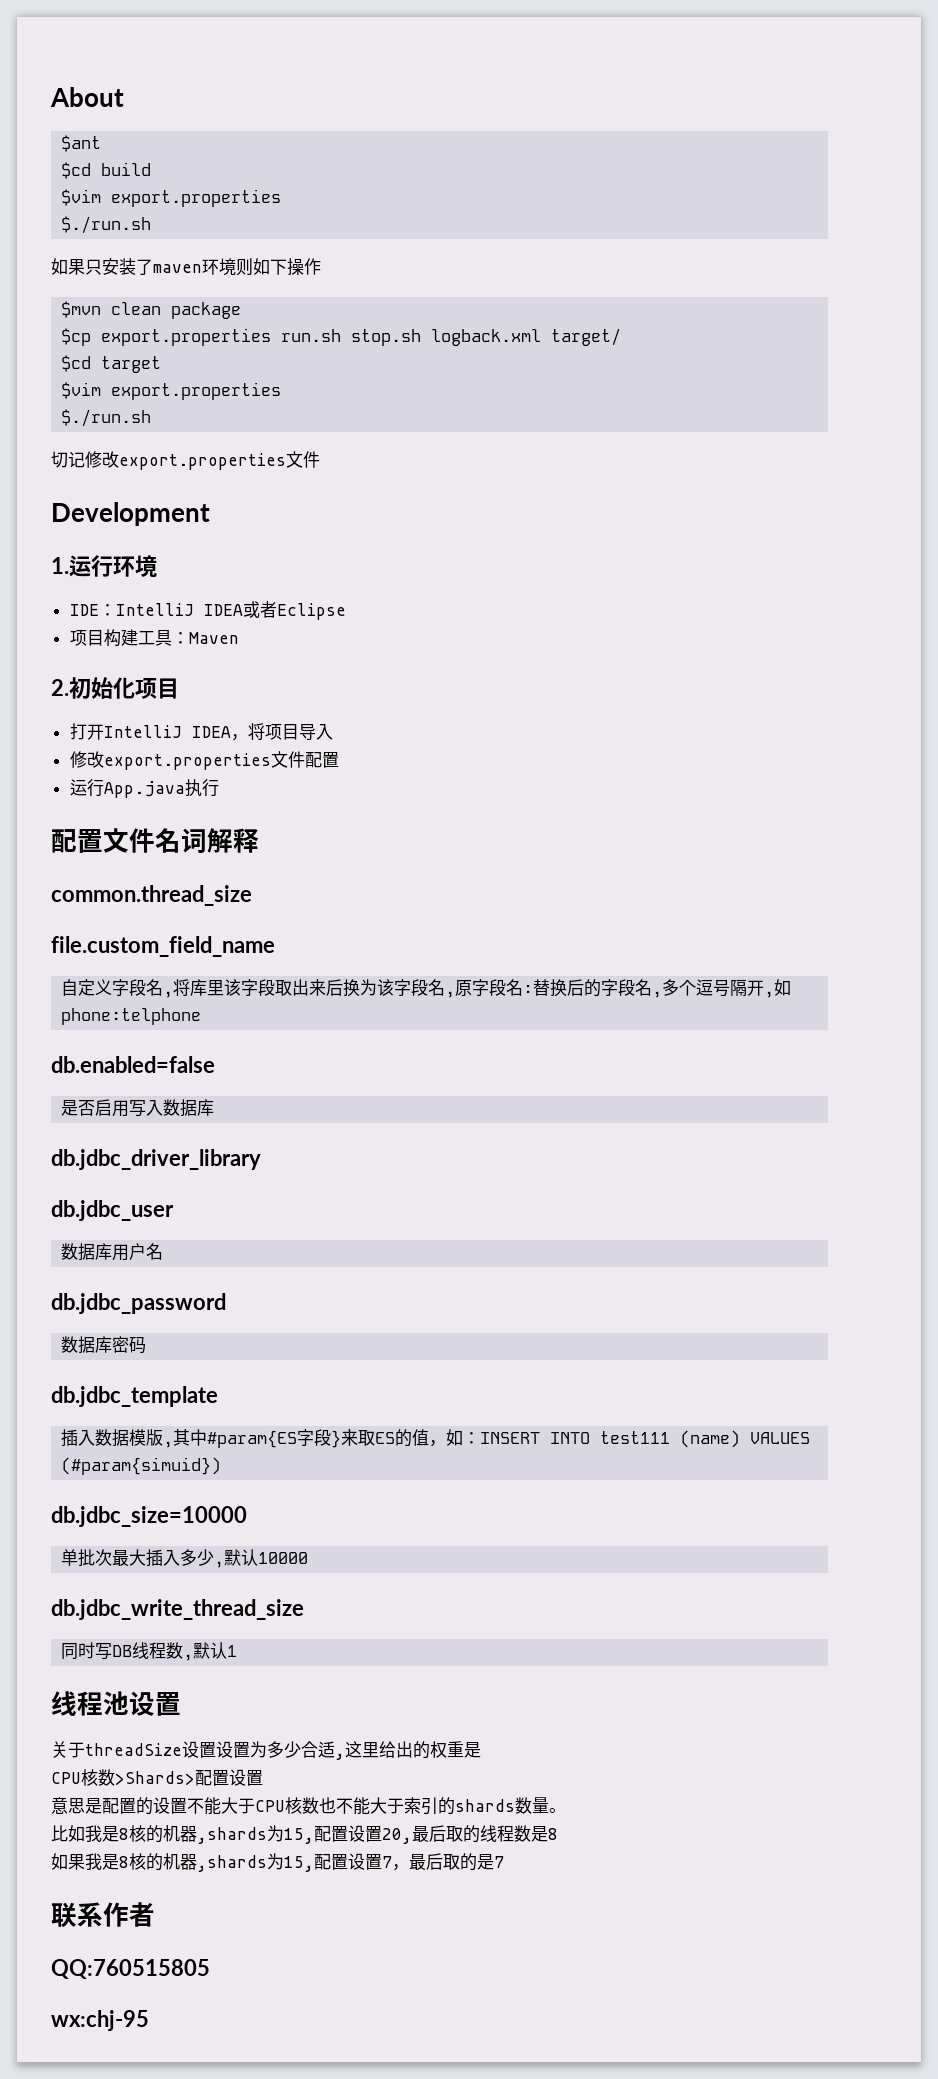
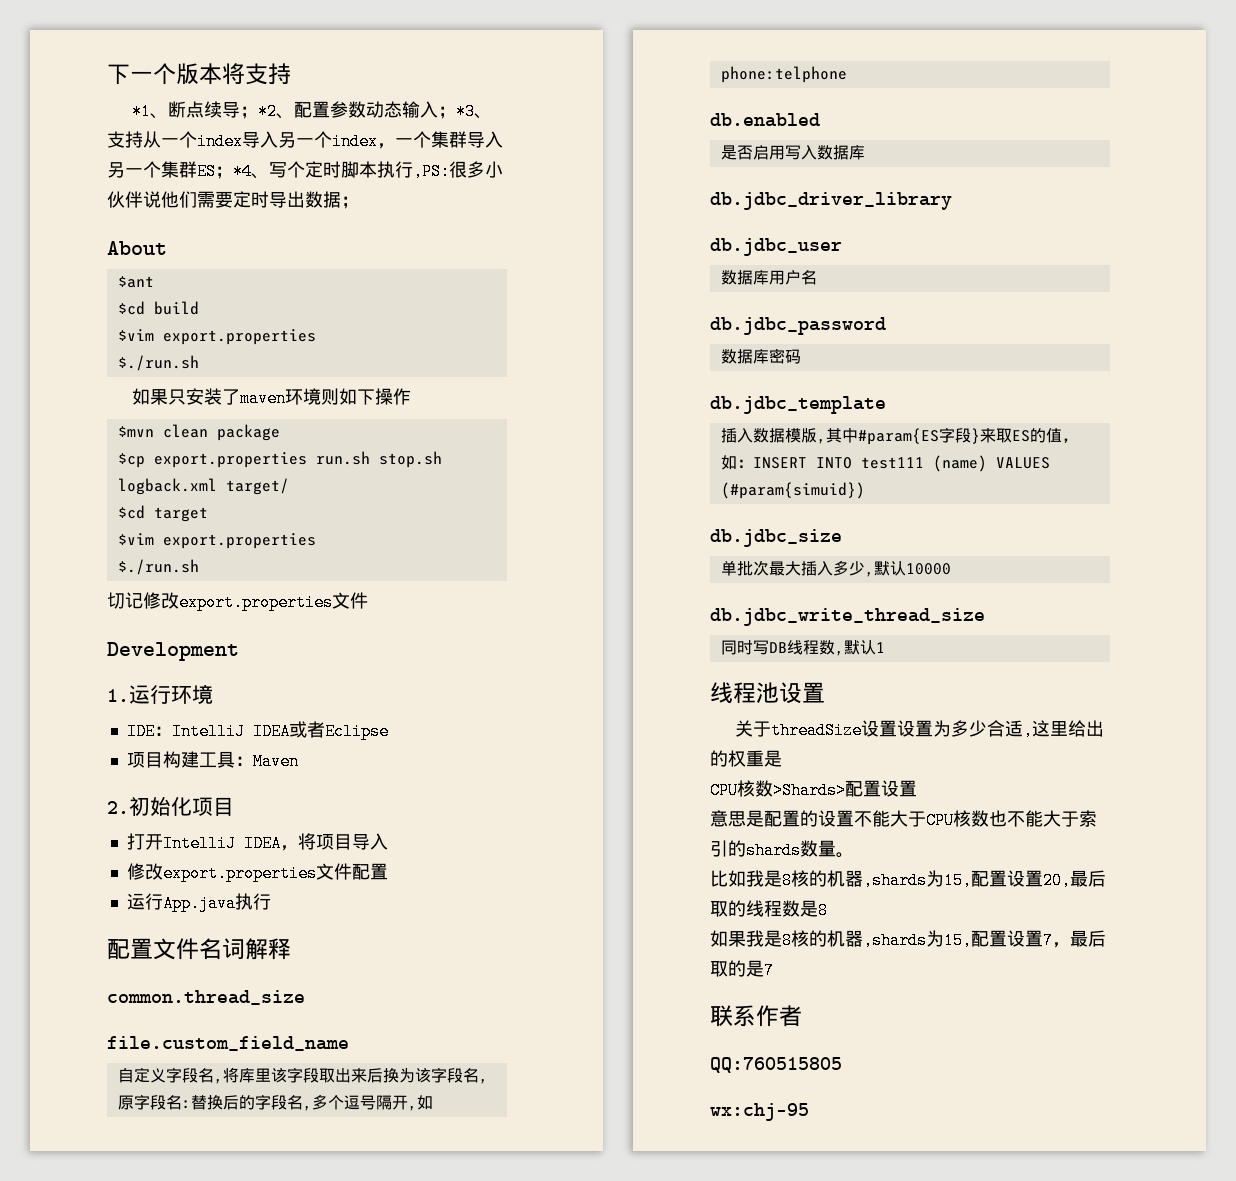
(50, 97) none -> [107,63,291,85] [131,101,492,120] [107,131,503,150] [107,161,503,180] [107,191,359,209] 下一个版本将支持 // *1、断点续导；*2、配置参数动态输入；*3、支持从一个index导入另一个index，一个集群导入另一个集群ES；*4、写个定时脚本执行,PS:很多小伙伴说他们需要定时导出数据； //
[51,1056,215,1073] db.enabled=false -> [710,113,820,127] db.enabled
[51,1506,247,1527] db.jdbc_size=10000 -> [710,529,842,547] db.jdbc_size

